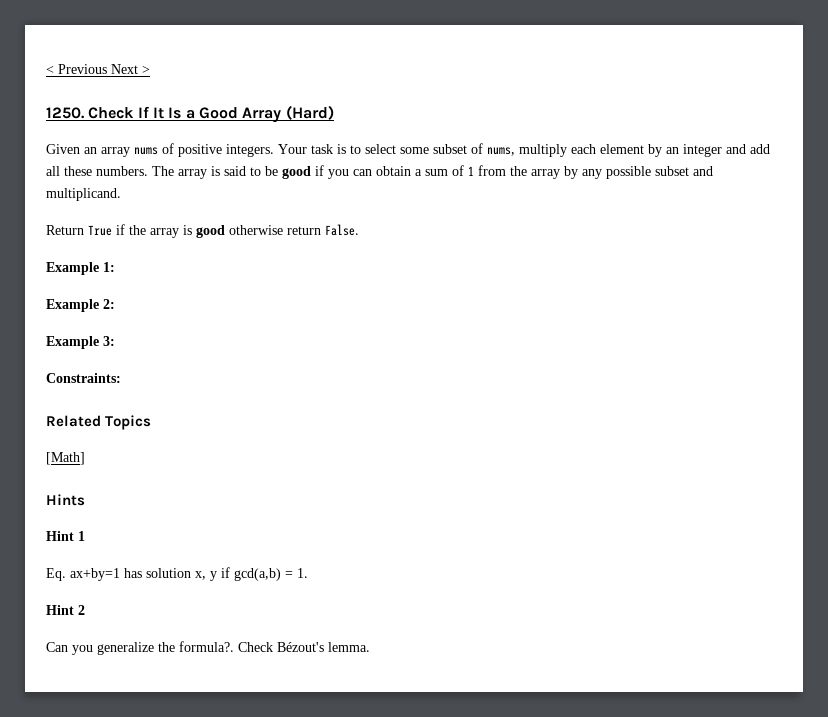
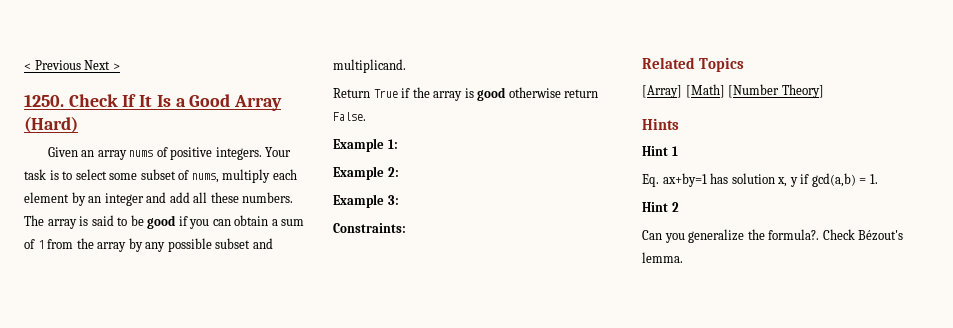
(152, 422) none -> [642,85,682,98] [Array]
(85, 458) none -> [728,84,824,98] [Number Theory]

